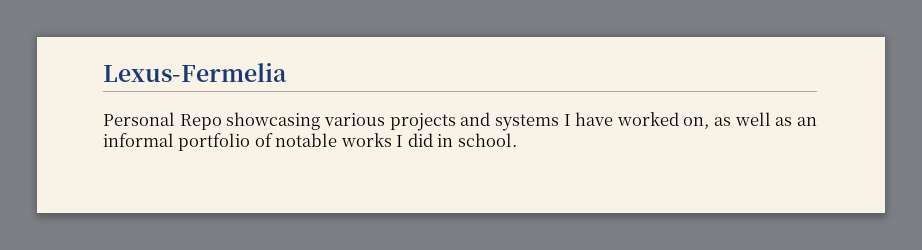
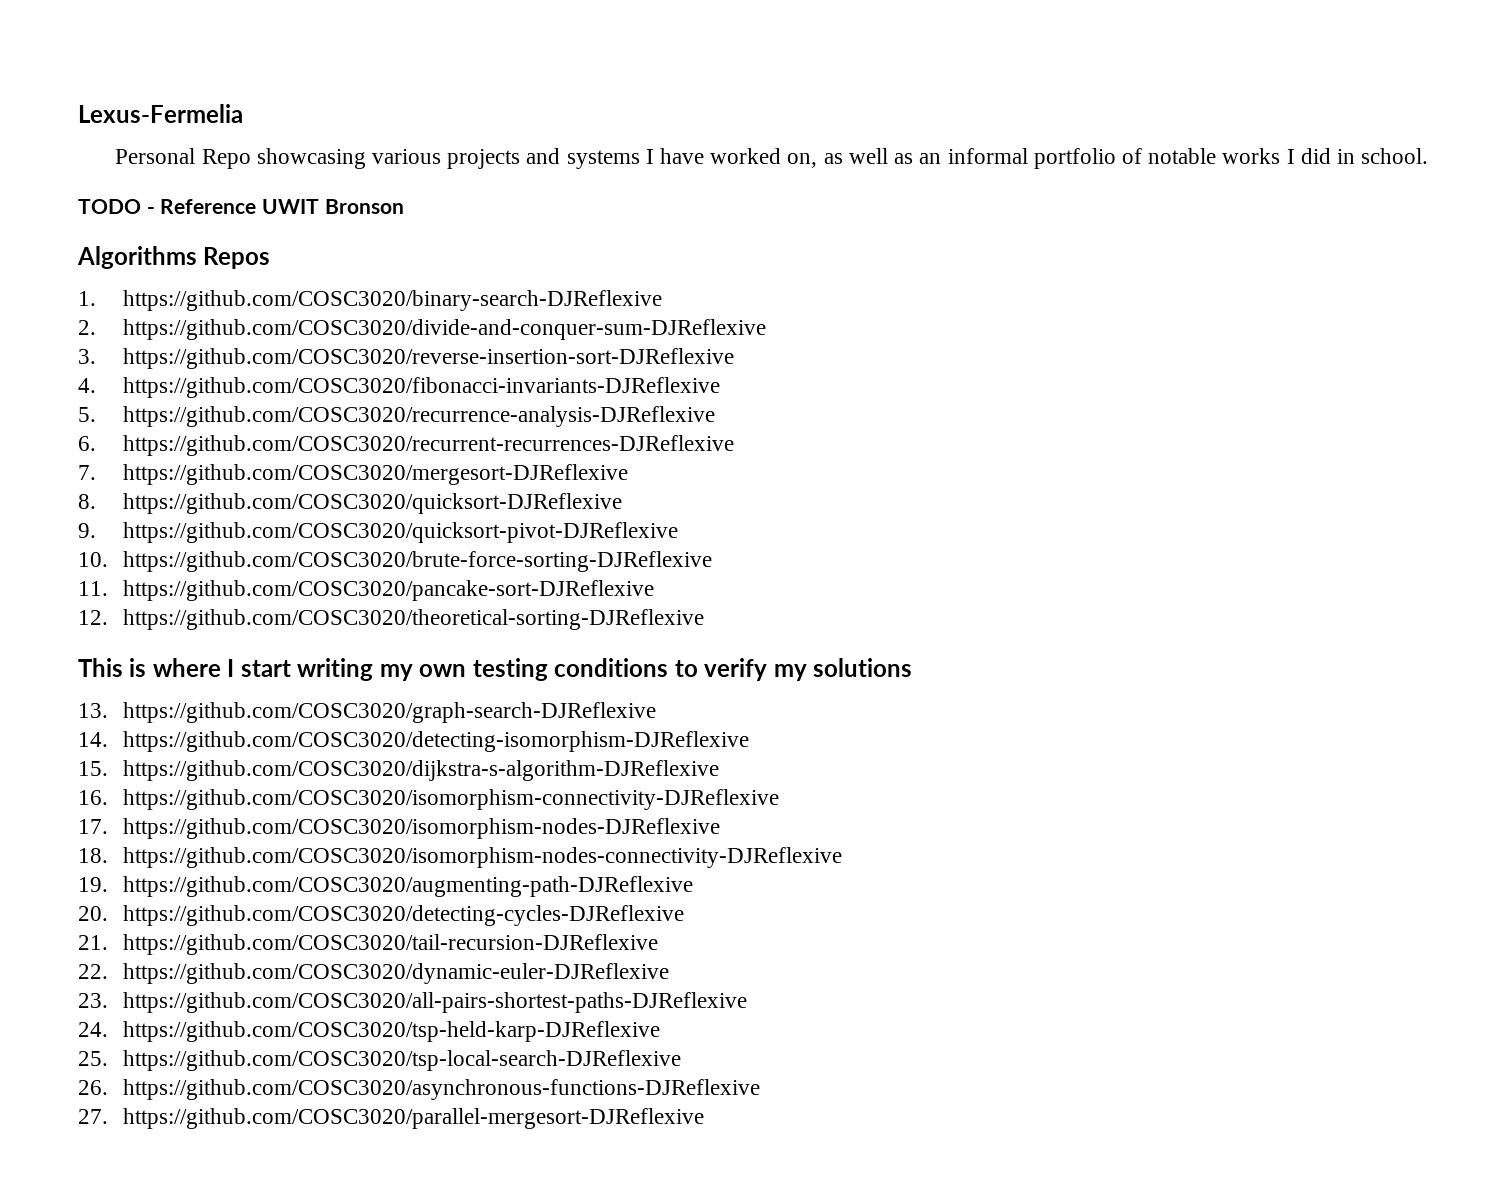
(517, 140) none -> [78,199,404,214] [77,246,271,269] [78,290,663,311] [78,319,767,340] [78,348,735,369] [78,377,721,398] [78,406,716,427] [78,435,735,456] [78,464,629,485] [78,493,623,514] [78,522,679,543] [78,551,713,572] [78,580,655,601] [78,609,705,630] [78,658,913,681] [78,702,657,723] [78,731,750,752] [78,760,720,781] [78,789,780,810] [78,818,721,839] [78,847,843,868] [78,876,694,897] [78,905,685,926] [78,934,659,955] [78,963,670,984] [78,992,748,1013] [78,1021,661,1042] [78,1050,682,1071] [78,1079,761,1100] [78,1108,705,1129] // TODO - Reference UWIT Bronson // Algorithms Repos // 1. https://github.com/COSC3020/binary-search-DJReflexive // 2. https://github.com/COSC3020/divide-and-conquer-sum-DJReflexive // 3. https://github.com/COSC3020/reverse-insertion-sort-DJReflexive // 4. https://github.com/COSC3020/fibonacci-invariants-DJReflexive // 5. https://github.com/COSC3020/recurrence-analysis-DJReflexive // 6. https://github.com/COSC3020/recurrent-recurrences-DJReflexive // 7. https://github.com/COSC3020/mergesort-DJReflexive // 8. https://github.com/COSC3020/quicksort-DJReflexive // 9. https://github.com/COSC3020/quicksort-pivot-DJReflexive // 10. https://github.com/COSC3020/brute-force-sorting-DJReflexive // 11. https://github.com/COSC3020/pancake-sort-DJReflexive // 12. https://github.com/COSC3020/theoretical-sorting-DJReflexive // This is where I start writing my own testing conditions to verify my solutions // 13. https://github.com/COSC3020/graph-search-DJReflexive // 14. https://github.com/COSC3020/detecting-isomorphism-DJReflexive // 15. https://github.com/COSC3020/dijkstra-s-algorithm-DJReflexive // 16. https://github.com/COSC3020/isomorphism-connectivity-DJReflexive // 17. https://github.com/COSC3020/isomorphism-nodes-DJReflexive // 18. https://github.com/COSC3020/isomorphism-nodes-connectivity-DJReflexive // 19. https://github.com/COSC3020/augmenting-path-DJReflexive // 20. https://github.com/COSC3020/detecting-cycles-DJReflexive // 21. https://github.com/COSC3020/tail-recursion-DJReflexive // 22. https://github.com/COSC3020/dynamic-euler-DJReflexive // 23. https://github.com/COSC3020/all-pairs-shortest-paths-DJReflexive // 24. https://github.com/COSC3020/tsp-held-karp-DJReflexive // 25. https://github.com/COSC3020/tsp-local-search-DJReflexive // 26. https://github.com/COSC3020/asynchronous-functions-DJReflexive // 27. https://github.com/COSC3020/parallel-mergesort-DJReflexive

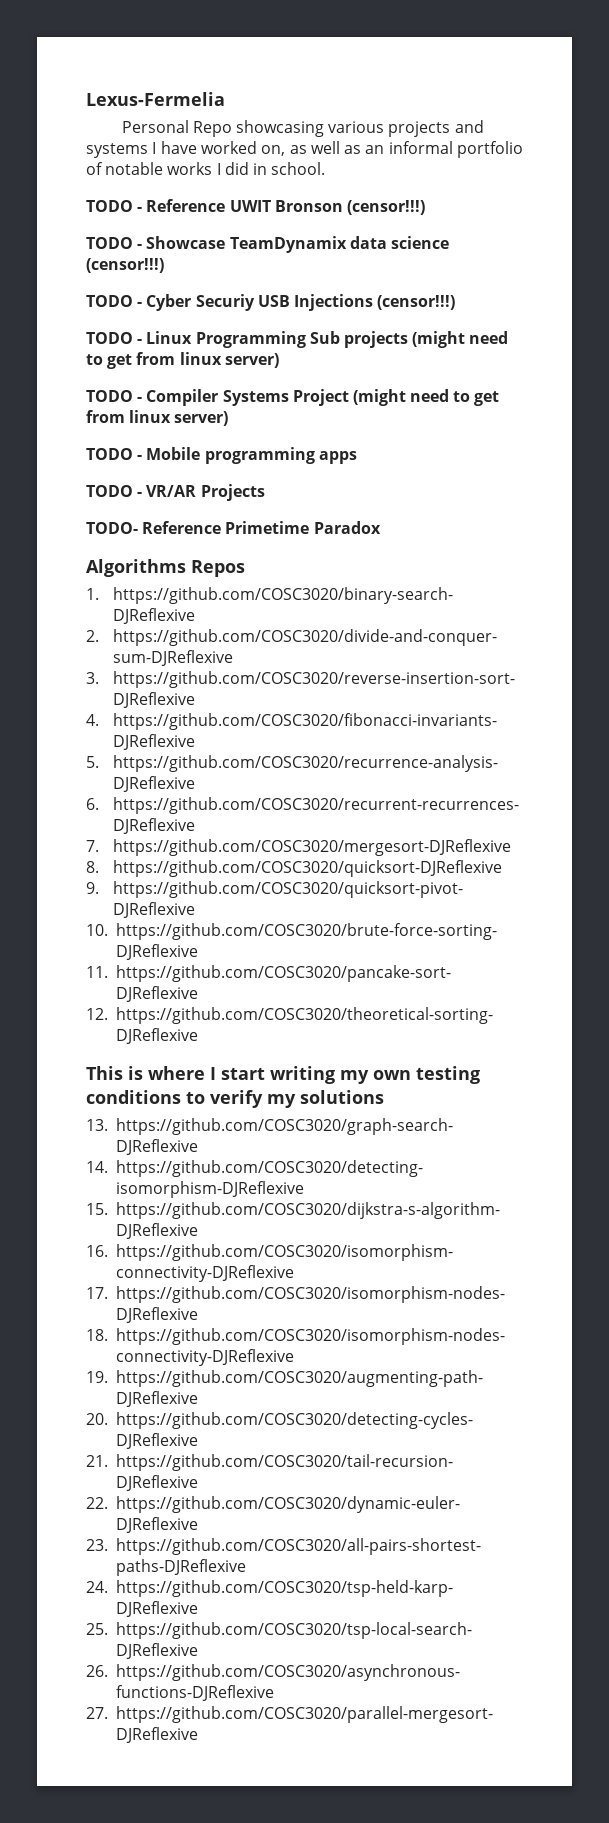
(404, 206) none -> [346,200,425,215] [86,236,449,253] [86,258,164,273] [86,294,456,311] [86,331,509,348] [86,352,279,369] [86,389,500,406] [86,410,229,426] [86,447,357,464] [86,484,265,501] [86,521,381,534] (censor!!!) // TODO - Showcase TeamDynamix data science (censor!!!) // TODO - Cyber Securiy USB Injections (censor!!!) // TODO - Linux Programming Sub projects (might need to get from linux server) // TODO - Compiler Systems Project (might need to get from linux server) // TODO - Mobile programming apps // TODO - VR/AR Projects // TODO- Reference Primetime Paradox

